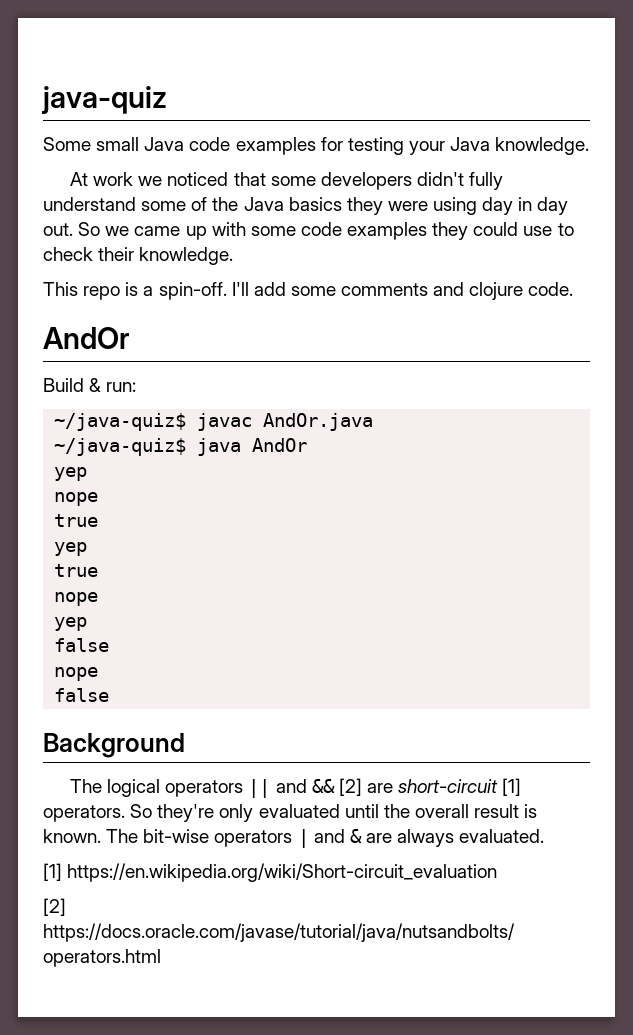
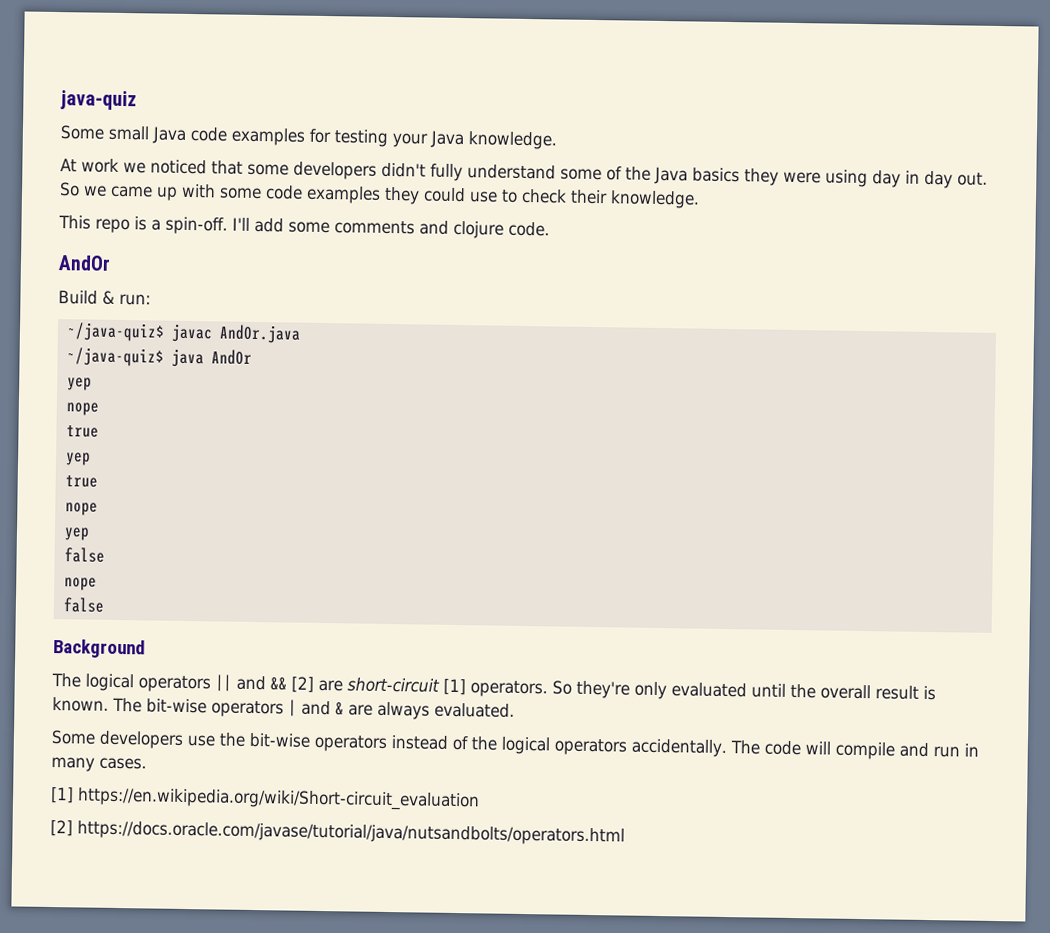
(545, 836) none -> [51,730,979,760] [51,757,147,772] // Some developers use the bit-wise operators instead of the logical operators accidentally. The code will compile and run in many cases.

